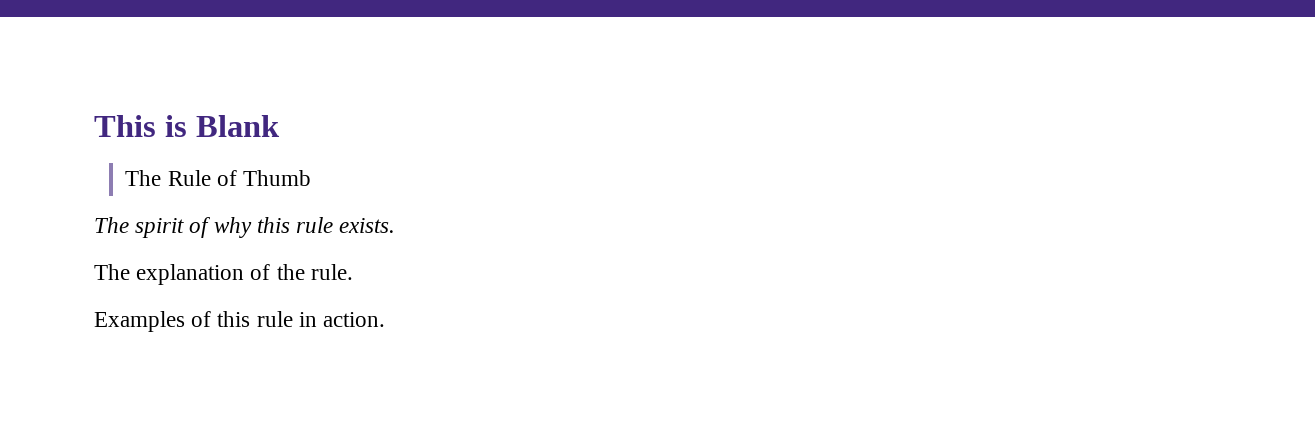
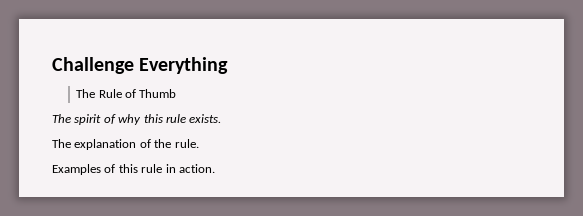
[94,115,280,137] This is Blank -> [52,57,229,74] Challenge Everything

